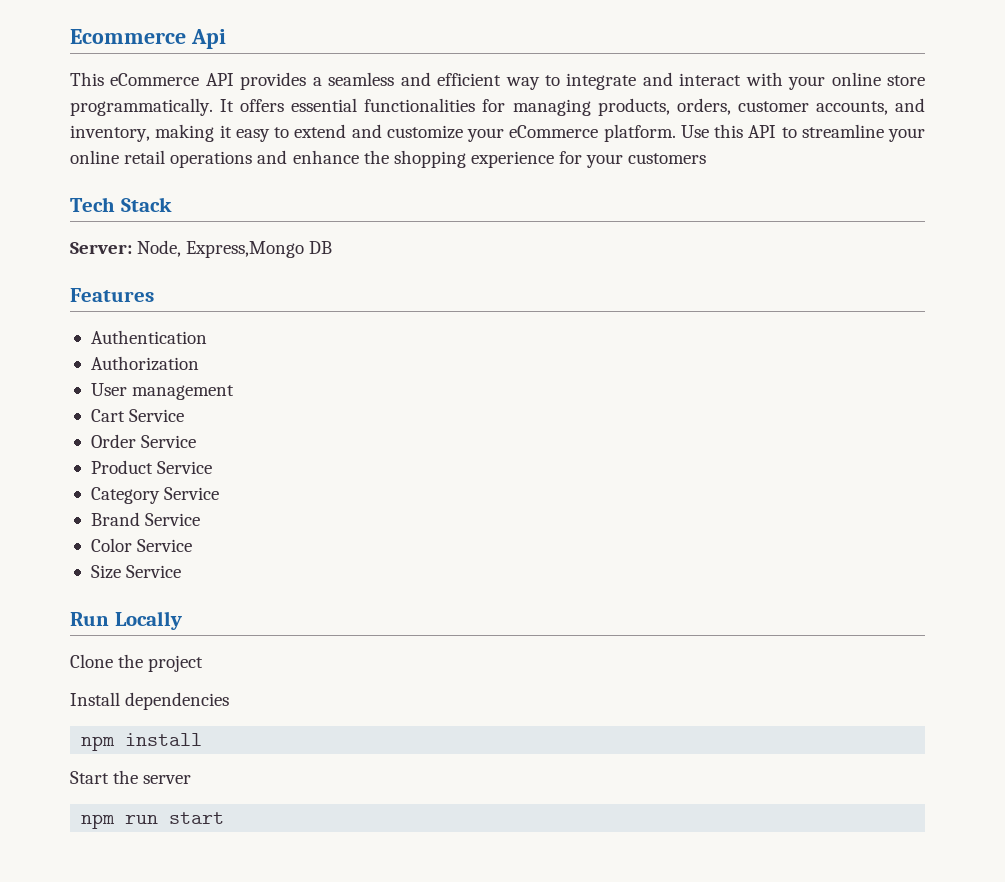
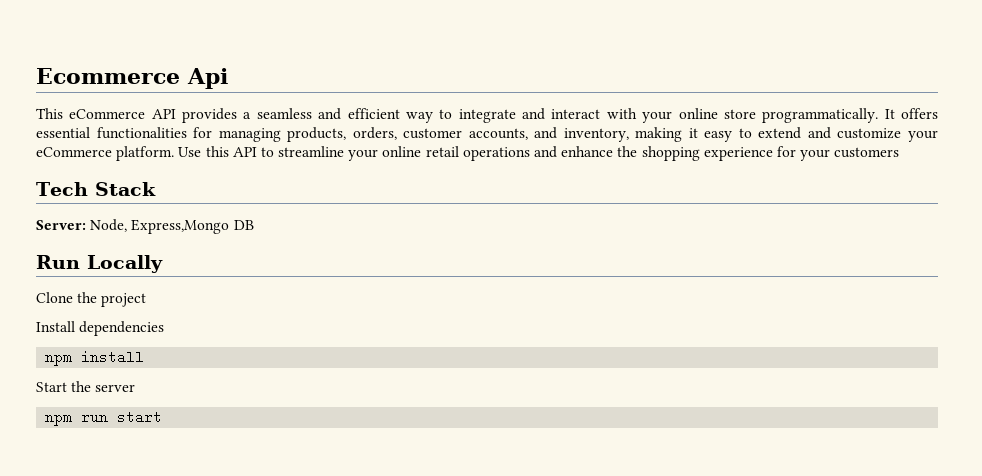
[70,288,154,302] [90,330,207,344] [90,356,199,371] [90,383,235,400] [90,409,185,422] [90,434,197,448] [90,460,213,474] [90,487,220,504] [90,512,201,526] [90,538,193,552] [90,565,182,579] // Features // Authentication // Authorization // User management // Cart Service // Order Service // Product Service // Category Service // Brand Service // Color Service // Size Service -> (254, 225) none

